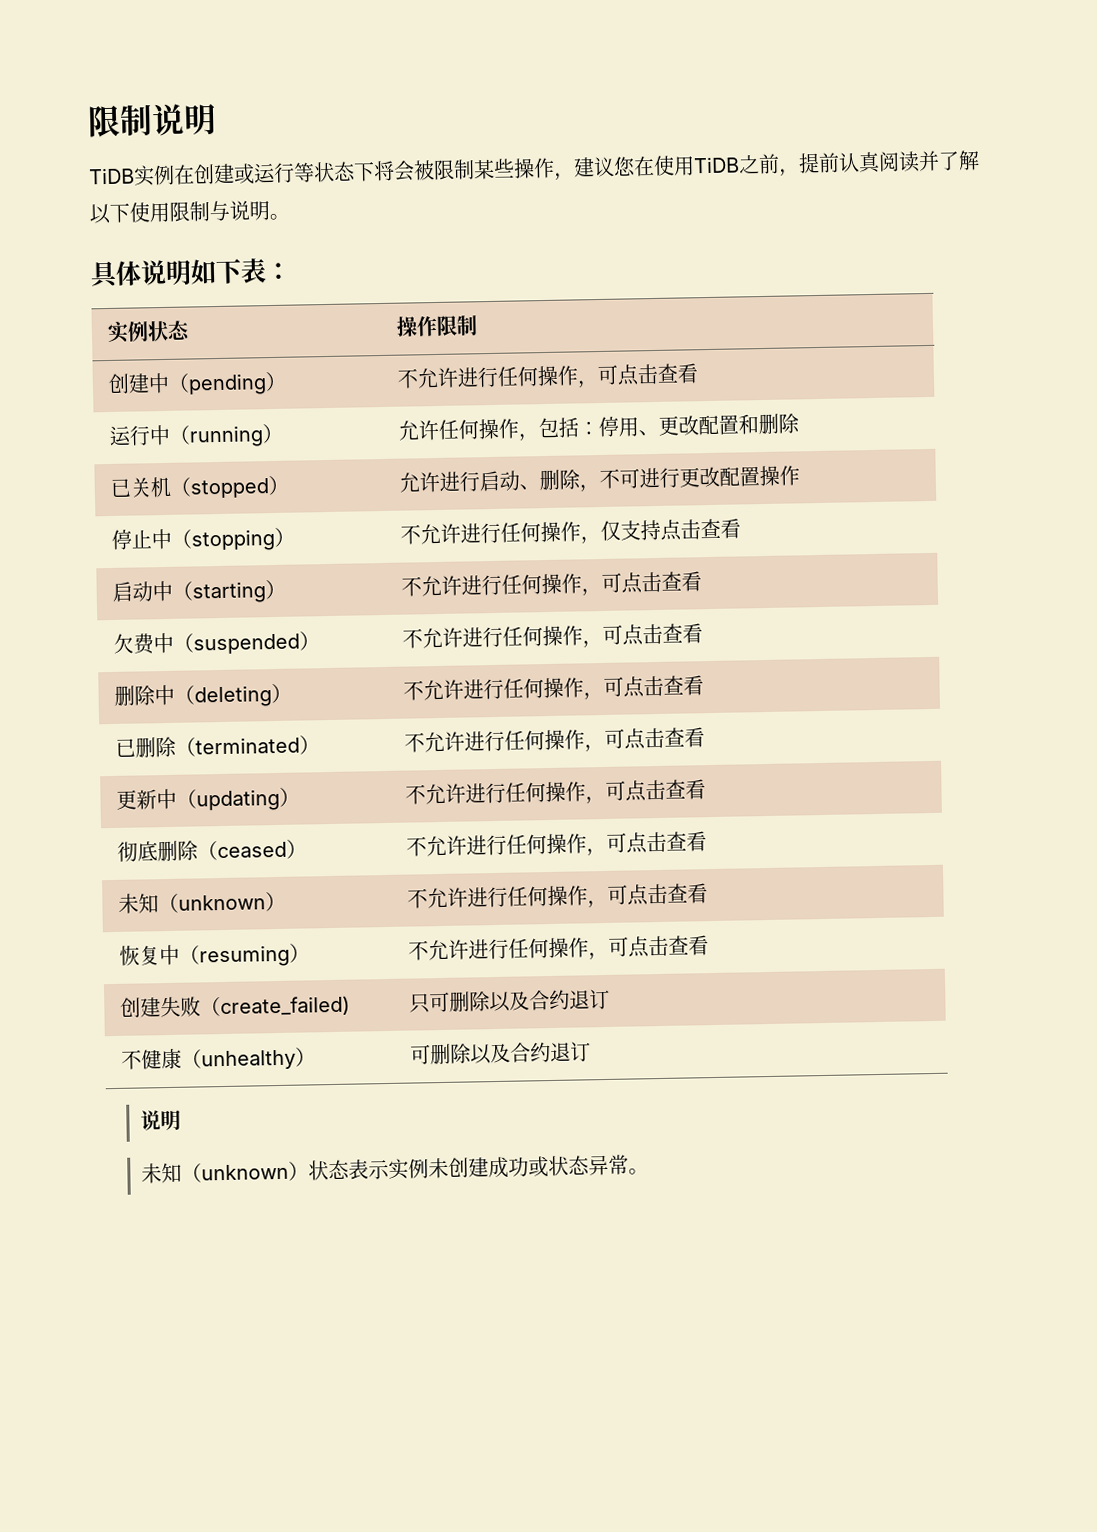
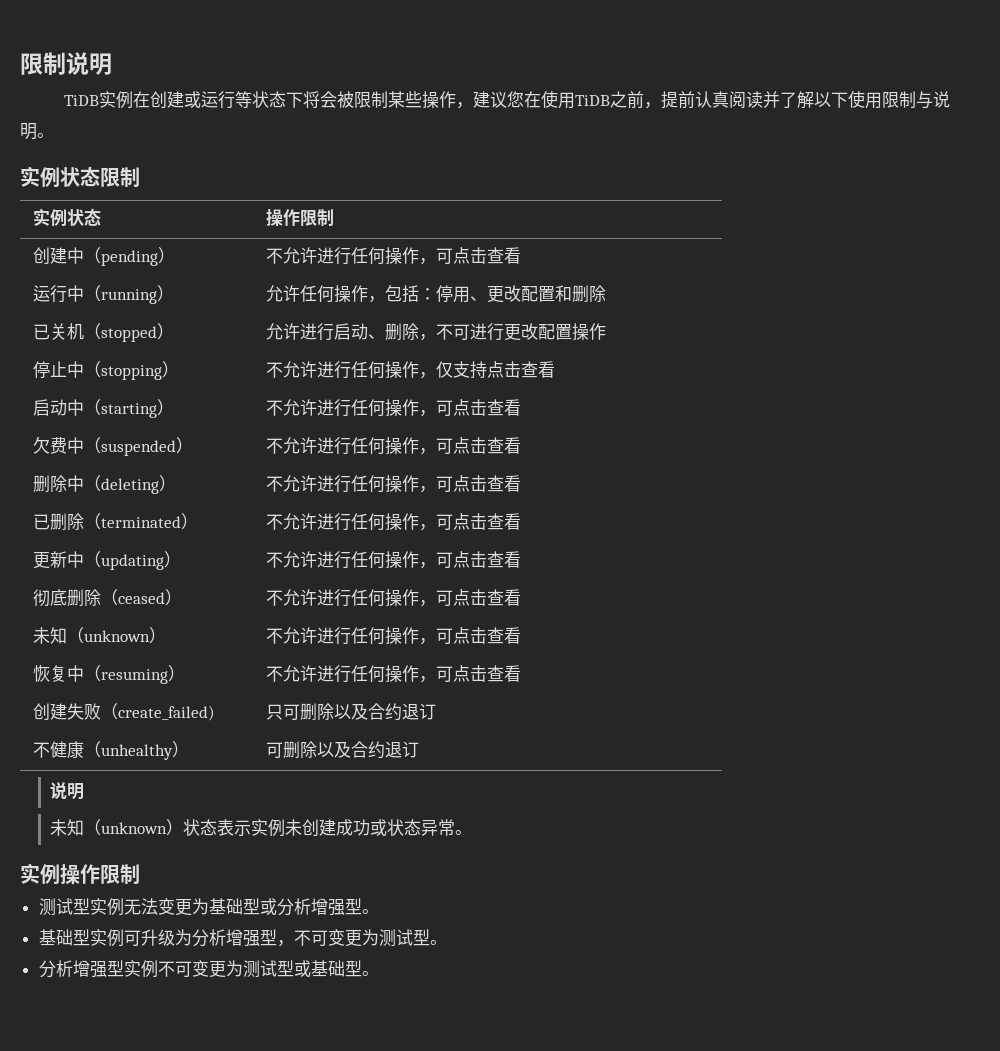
[90,258,292,289] 具体说明如下表： -> [20,166,140,187] 实例状态限制
(650, 1171) none -> [20,863,140,885] [38,898,379,916] [38,929,447,947] [38,960,379,978] // 实例操作限制 // 测试型实例无法变更为基础型或分析增强型。 // 基础型实例可升级为分析增强型，不可变更为测试型。 // 分析增强型实例不可变更为测试型或基础型。

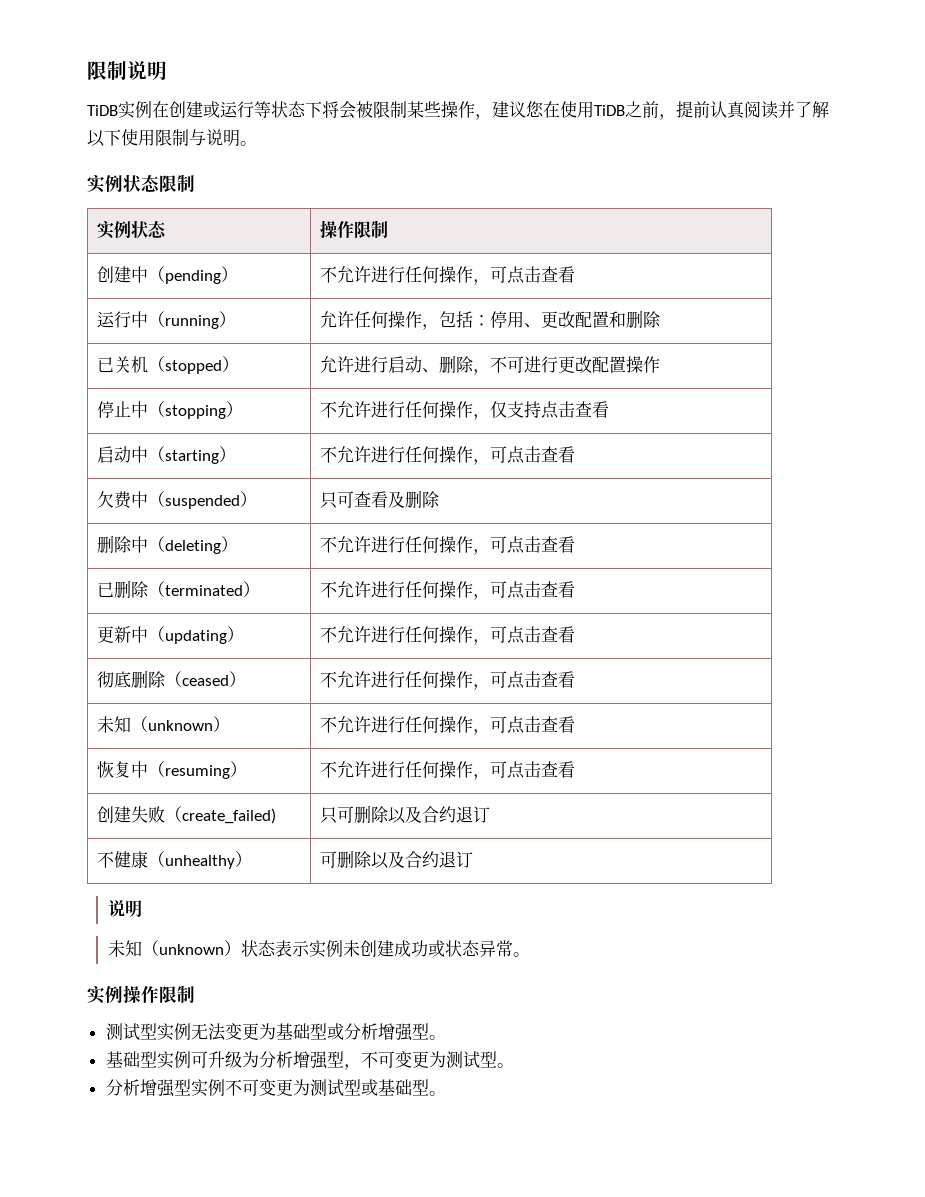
[266,437,522,455] 不允许进行任何操作，可点击查看 -> [319,490,440,509] 只可查看及删除

